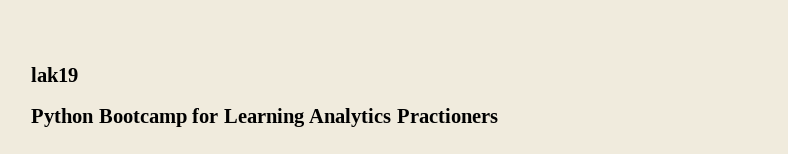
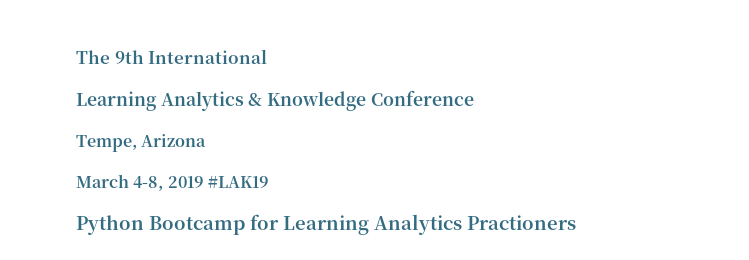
[31,67,78,82] lak19 -> [76,49,268,64] [76,90,474,111] [76,134,207,152] [76,174,269,191] The 9th International // Learning Analytics & Knowledge Conference // Tempe, Arizona // March 4-8, 2019 #LAK19

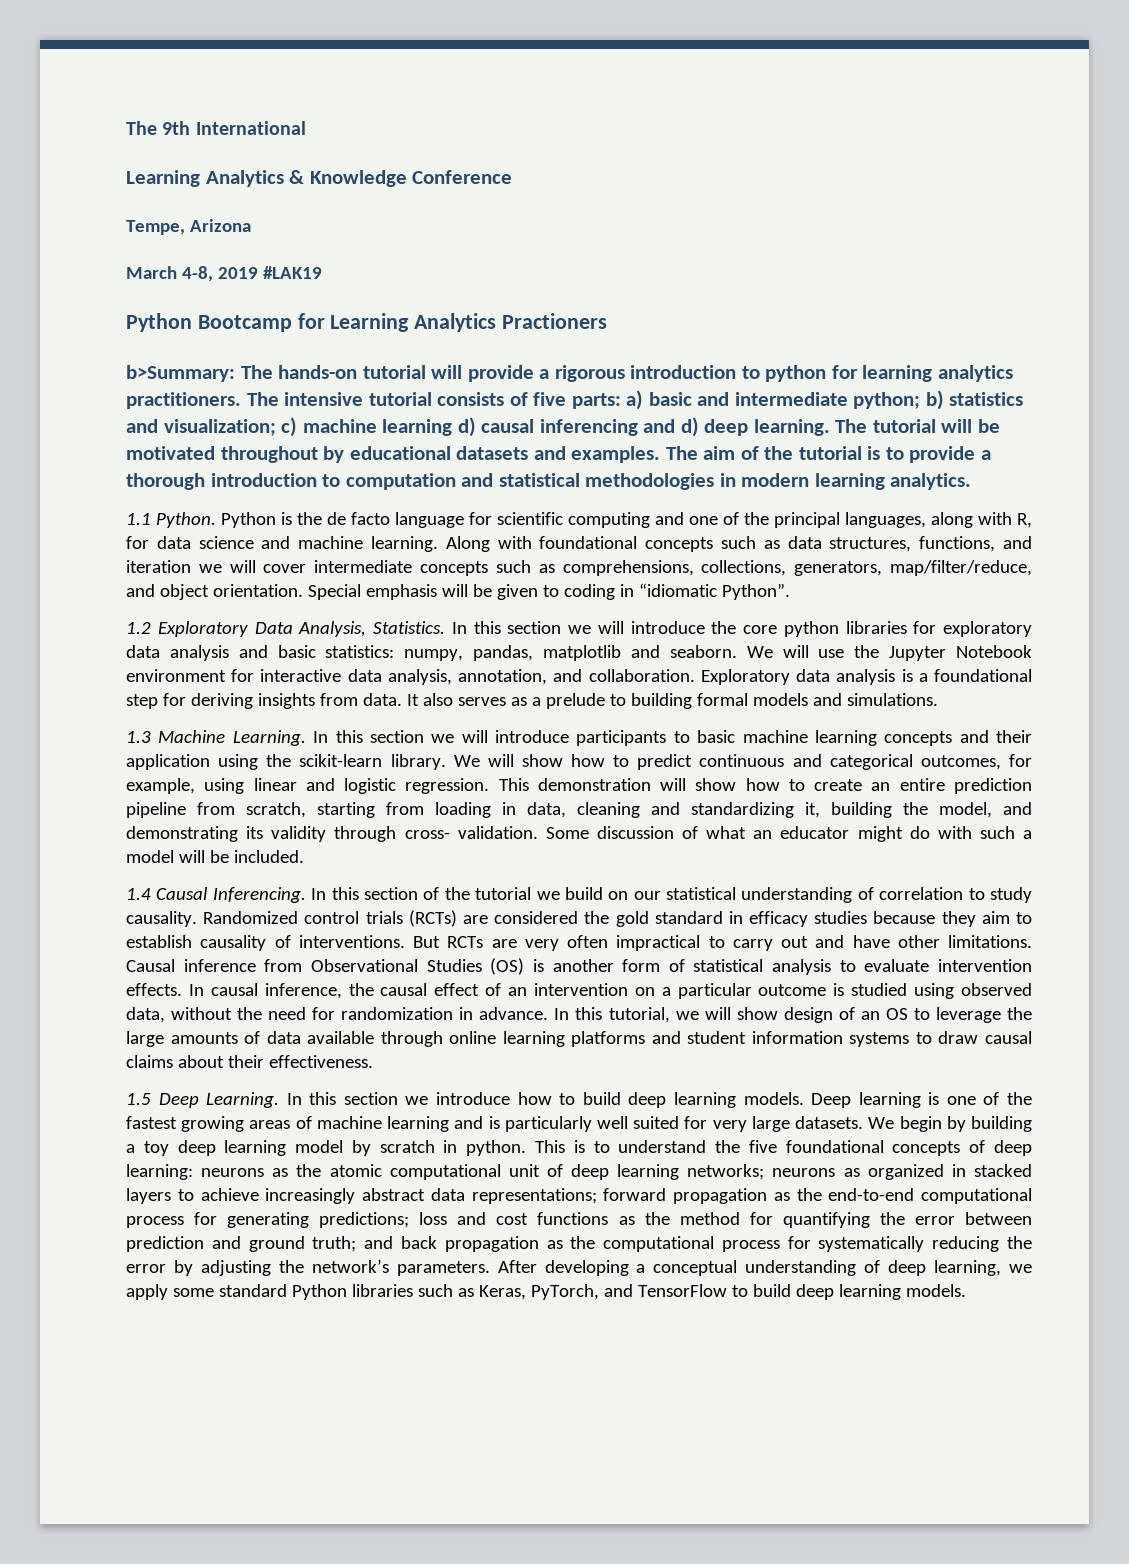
(576, 222) none -> [126,365,1013,382] [126,390,1024,410] [126,417,1001,437] [126,446,992,463] [126,473,972,490] [126,512,1032,528] [126,536,1032,552] [126,560,1032,576] [126,583,790,600] [126,621,1032,637] [126,645,1032,661] [126,669,1033,685] [126,693,938,709] [126,730,1032,746] [126,754,1032,770] [126,778,1032,794] [126,802,1032,818] [126,826,1032,842] [126,850,304,863] [126,887,1033,903] [126,910,1032,927] [126,935,1032,951] [126,958,1032,975] [126,983,1032,999] [126,1007,1032,1023] [126,1031,1032,1047] [126,1055,373,1068] [126,1092,1032,1108] [126,1116,1032,1132] [126,1140,1033,1156] [126,1164,1032,1180] [126,1188,1032,1204] [126,1212,1032,1228] [126,1236,1032,1252] [126,1259,1032,1276] [126,1284,966,1300] // b>Summary: The hands-on tutorial will provide a rigorous introduction to python for learning analytics practitioners. The intensive tutorial consists of five parts: a) basic and intermediate python; b) statistics and visualization; c) machine learning d) causal inferencing and d) deep learning. The tutorial will be motivated throughout by educational datasets and examples. The aim of the tutorial is to provide a thorough introduction to computation and statistical methodologies in modern learning analytics. // 1.1 Python. Python is the de facto language for scientific computing and one of the principal languages, along with R, for data science and machine learning. Along with foundational concepts such as data structures, functions, and iteration we will cover intermediate concepts such as comprehensions, collections, generators, map/filter/reduce, and object orientation. Special emphasis will be given to coding in “idiomatic Python”. // 1.2 Exploratory Data Analysis, Statistics. In this section we will introduce the core python libraries for exploratory data analysis and basic statistics: numpy, pandas, matplotlib and seaborn. We will use the Jupyter Notebook environment for interactive data analysis, annotation, and collaboration. Exploratory data analysis is a foundational step for deriving insights from data. It also serves as a prelude to building formal models and simulations. // 1.3 Machine Learning. In this section we will introduce participants to basic machine learning concepts and their application using the scikit-learn library. We will show how to predict continuous and categorical outcomes, for example, using linear and logistic regression. This demonstration will show how to create an entire prediction pipeline from scratch, starting from loading in data, cleaning and standardizing it, building the model, and demonstrating its validity through cross- validation. Some discussion of what an educator might do with such a model will be included. // 1.4 Causal Inferencing. In this section of the tutorial we build on our statistical understanding of correlation to study causality. Randomized control trials (RCTs) are considered the gold standard in efficacy studies because they aim to establish causality of interventions. But RCTs are very often impractical to carry out and have other limitations. Causal inference from Observational Studies (OS) is another form of statistical analysis to evaluate intervention effects. In causal inference, the causal effect of an intervention on a particular outcome is studied using observed data, without the need for randomization in advance. In this tutorial, we will show design of an OS to leverage the large amounts of data available through online learning platforms and student information systems to draw causal claims about their effectiveness. // 1.5 Deep Learning. In this section we introduce how to build deep learning models. Deep learning is one of the fastest growing areas of machine learning and is particularly well suited for very large datasets. We begin by building a toy deep learning model by scratch in python. This is to understand the five foundational concepts of deep learning: neurons as the atomic computational unit of deep learning networks; neurons as organized in stacked layers to achieve increasingly abstract data representations; forward propagation as the end-to-end computational process for generating predictions; loss and cost functions as the method for quantifying the error between prediction and ground truth; and back propagation as the computational process for systematically reducing the error by adjusting the network’s parameters. After developing a conceptual understanding of deep learning, we apply some standard Python libraries such as Keras, PyTorch, and TensorFlow to build deep learning models.

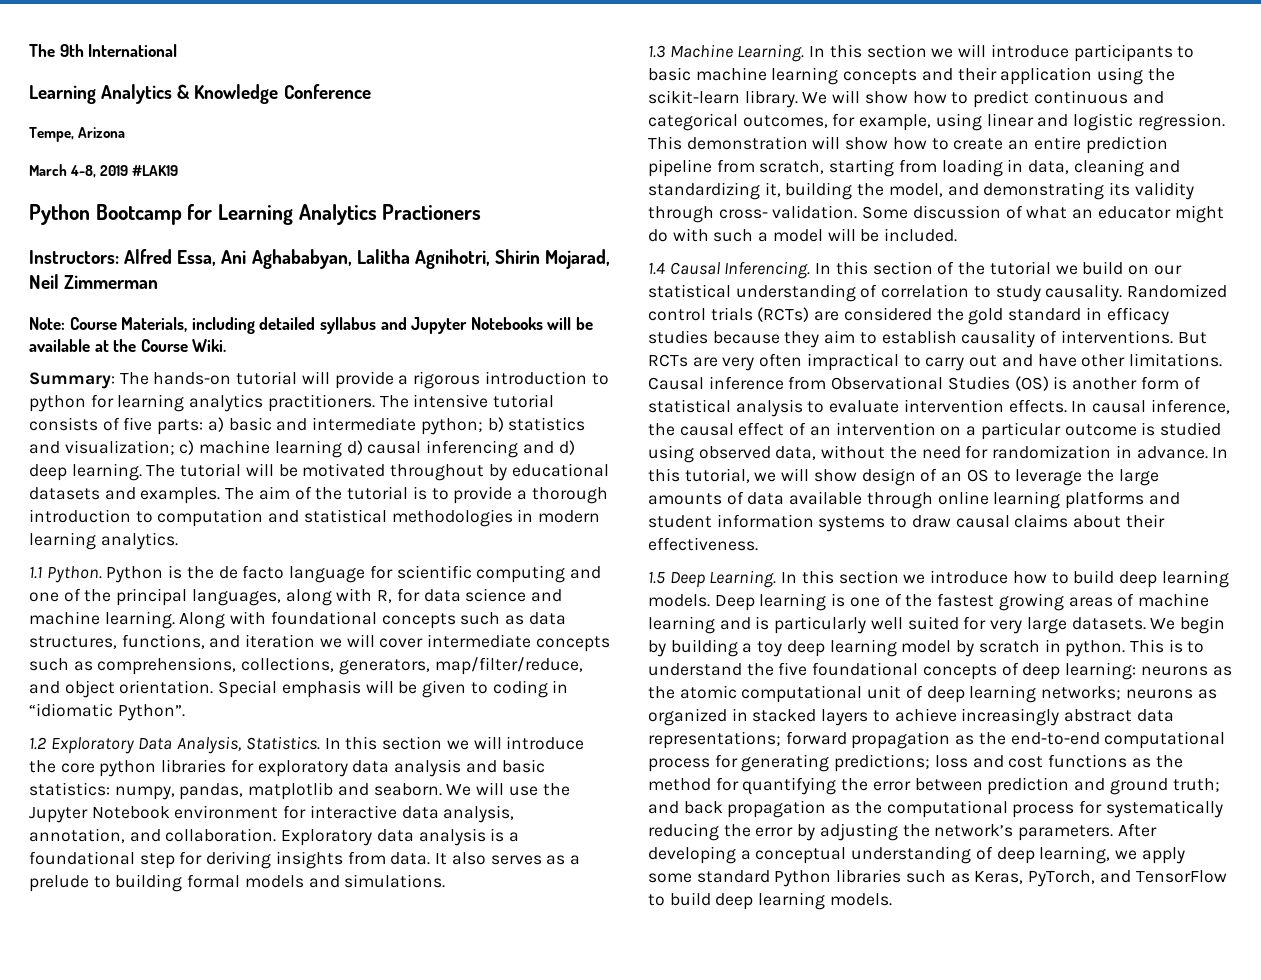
[126,365,235,382] b>Summary: -> [29,249,611,269] [29,274,159,289] [29,317,593,334] [29,339,227,352] [29,372,115,389] Instructors: Alfred Essa, Ani Aghababyan, Lalitha Agnihotri, Shirin Mojarad, Neil Zimmerman // Note: Course Materials, including detailed syllabus and Jupyter Notebooks will be available at the Course Wiki. // Summary:

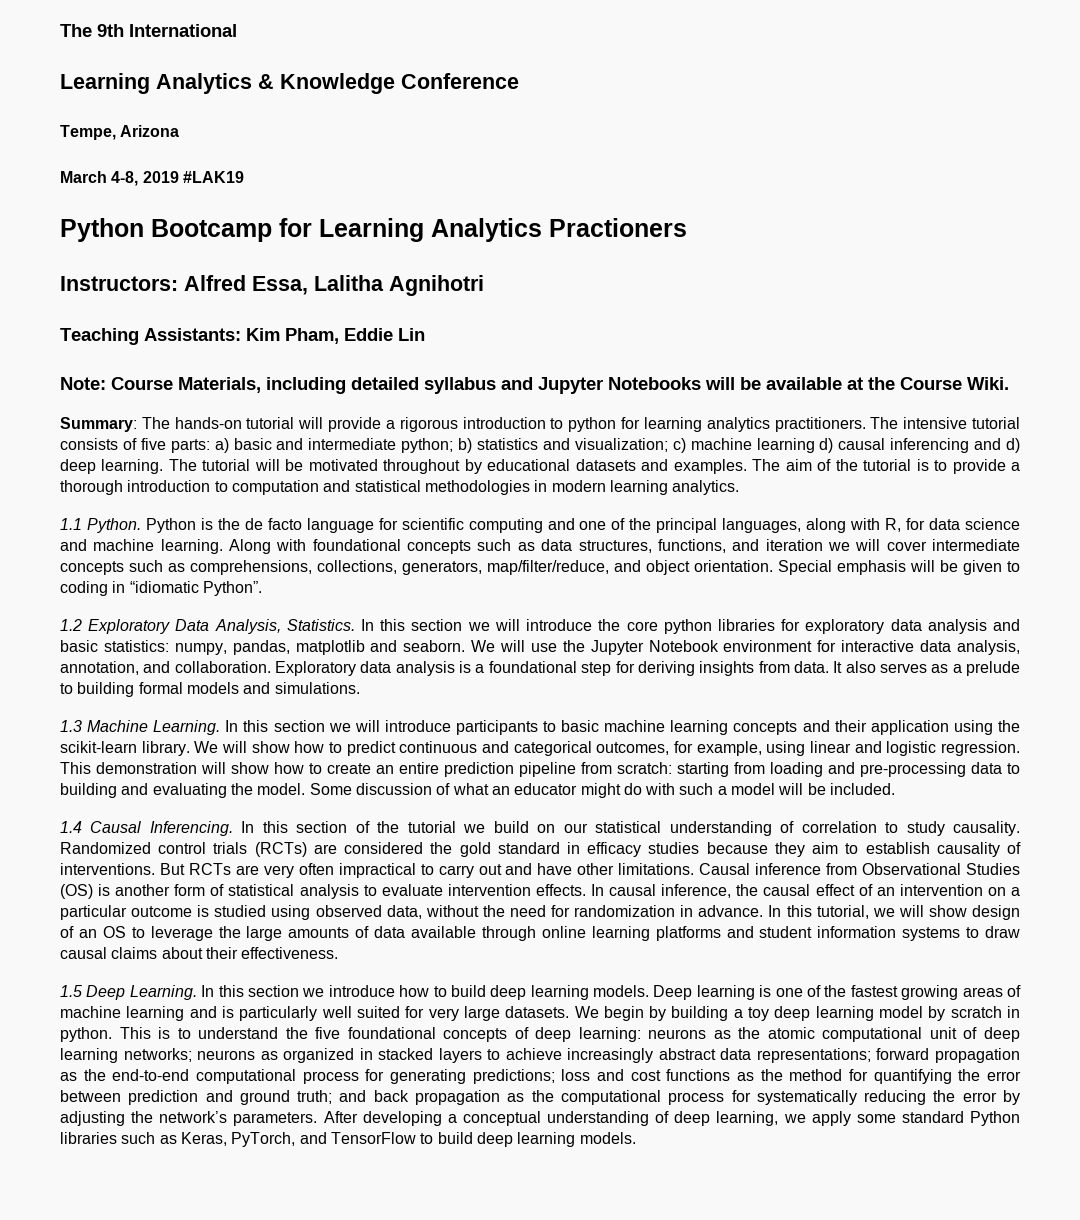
[221,249,611,269] [29,274,159,289] Ani Aghababyan, Lalitha Agnihotri, Shirin Mojarad, Neil Zimmerman -> [314,275,484,296] [60,328,425,345] Lalitha Agnihotri // Teaching Assistants: Kim Pham, Eddie Lin
[759,160,825,174] scratch, -> [617,762,672,774] scratch:
[1007,159,1180,177] [648,182,1194,200] [648,205,858,223] in data, cleaning and standardizing it, building the model, and demonstrating its validity through cross- validation. -> [828,762,1020,777] [60,783,306,798] and pre-processing data to building and evaluating the model.

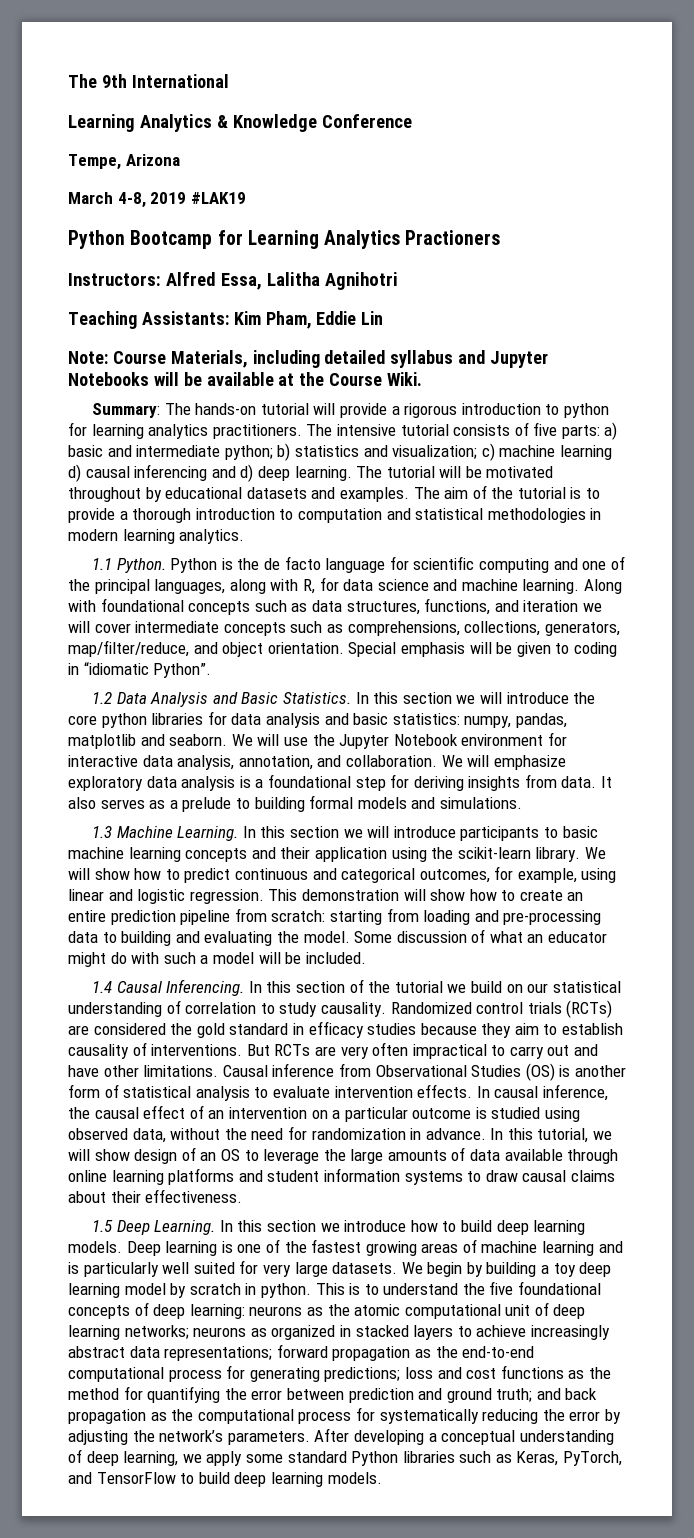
[88,619,281,634] Exploratory Data Analysis, -> [116,692,279,707] Data Analysis and Basic
[805,619,885,634] exploratory -> (227, 718) none
[275,661,357,676] Exploratory -> [441,755,566,770] [68,776,143,791] We will emphasize exploratory

